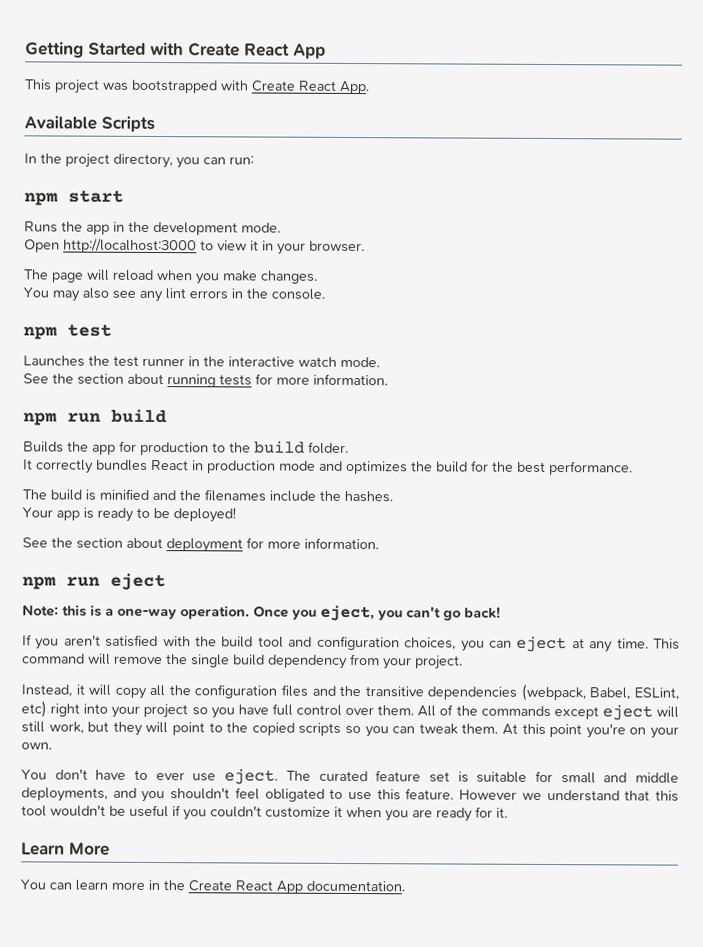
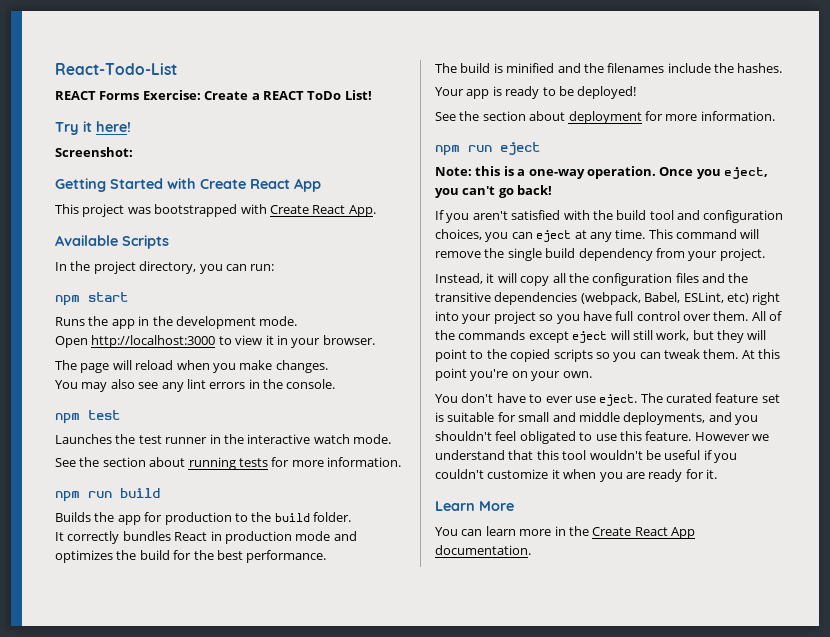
(25, 49) none -> [55,63,177,75] [55,90,372,100] [55,121,131,135] [55,147,133,157] React-Todo-List // REACT Forms Exercise: Create a REACT ToDo List! // Try it here! // Screenshot: //

